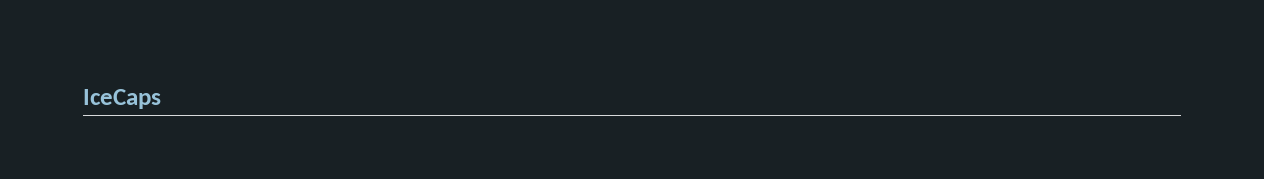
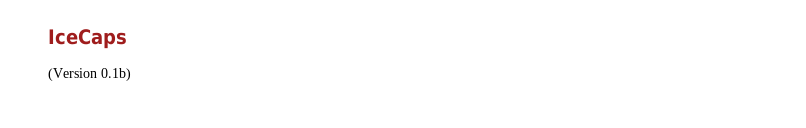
(161, 99) none -> [48,68,131,81] // (Version 0.1b)

